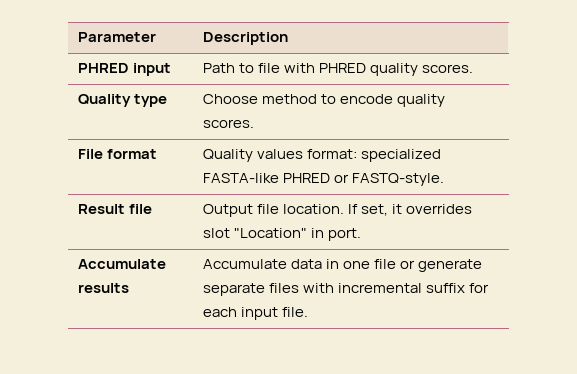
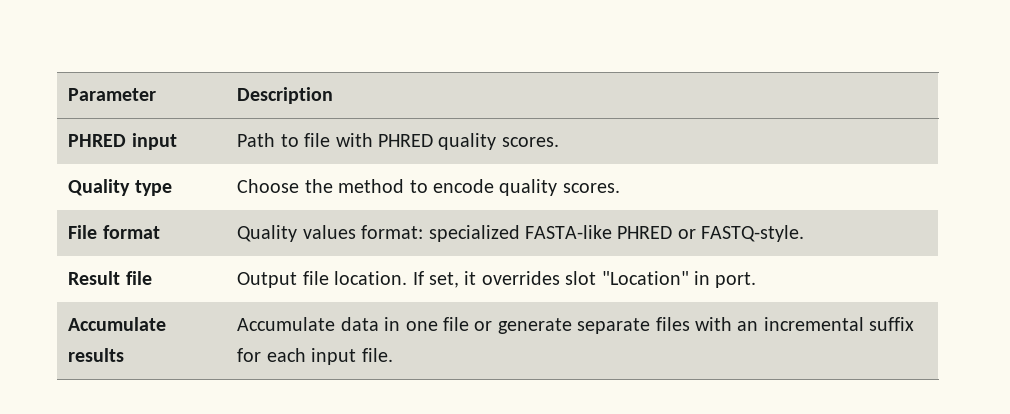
(259, 99) none -> [304,179,333,193] the
(335, 288) none -> [737,321,759,331] an

